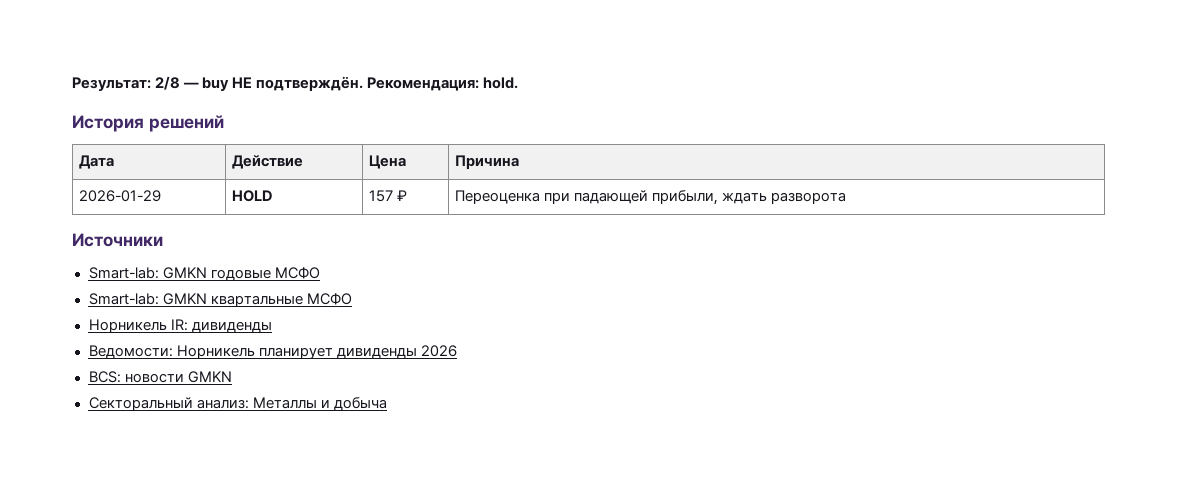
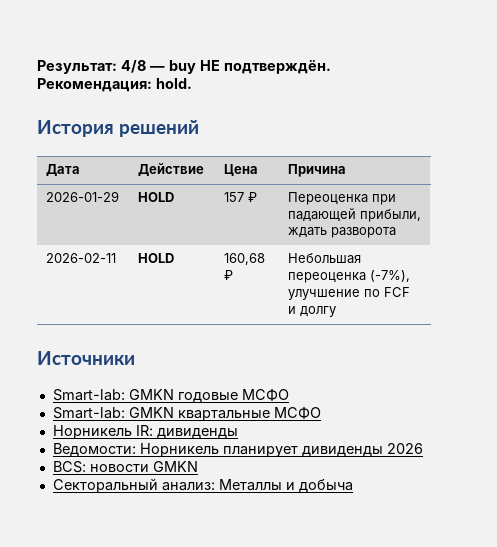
[155,76,181,90] 2/8 -> [121,60,146,73] 4/8
(847, 198) none -> [46,253,117,263] [138,253,175,263] [224,253,266,265] [224,270,234,280] [288,253,362,264] [288,270,411,283] [288,287,411,300] [288,306,337,317] // 2026-02-11 | HOLD | 160,68 ₽ | Небольшая переоценка (-7%), улучшение по FCF и долгу

